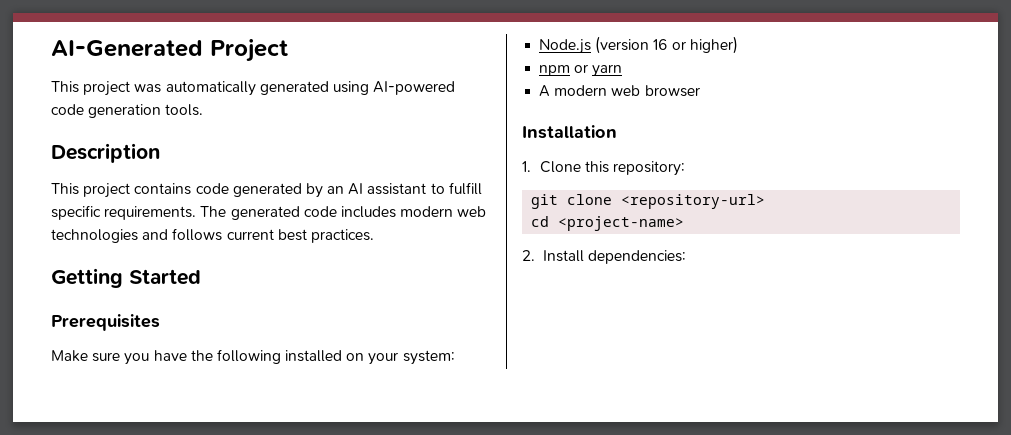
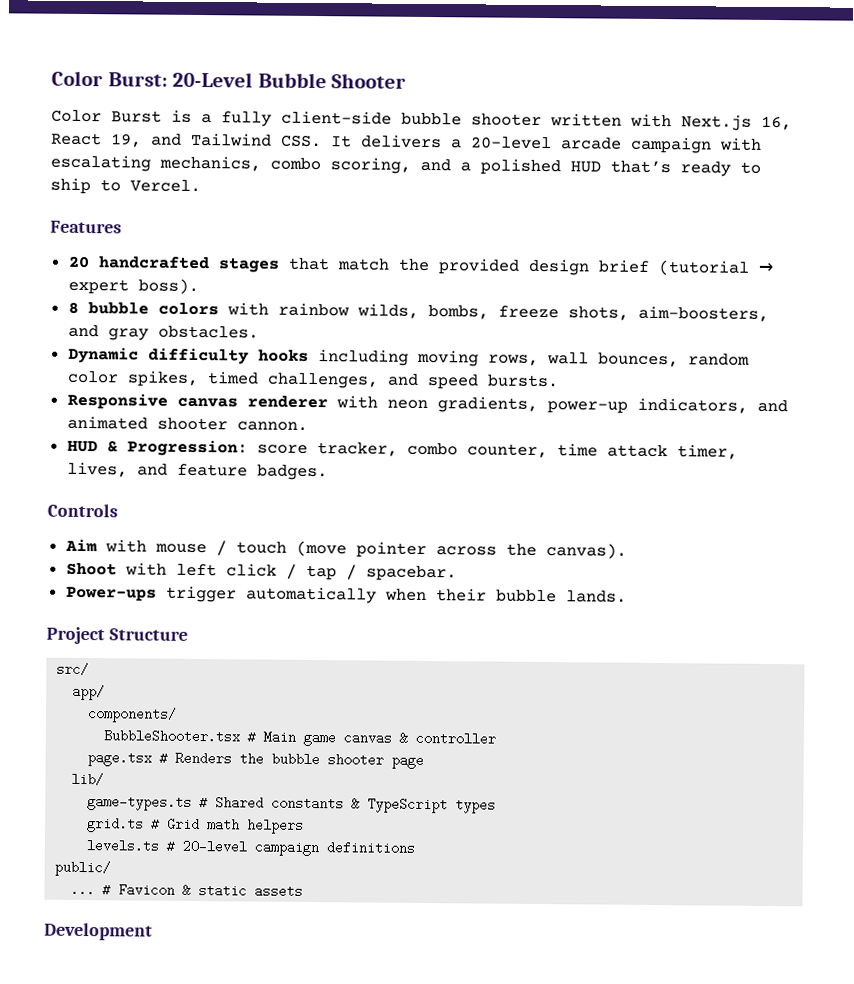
[51,39,288,62] [51,81,456,96] [51,104,204,118] [51,143,160,163] [51,182,482,198] [51,205,487,220] [51,228,374,243] [51,268,201,288] [51,314,160,331] [51,349,455,365] [539,36,738,54] [539,64,623,77] [539,85,700,97] [522,125,617,139] [522,161,685,176] [531,194,766,209] [531,216,685,231] [522,250,686,264] AI-Generated Project // This project was automatically generated using AI-powered code generation tools. // Description // This project contains code generated by an AI assistant to fulfill specific requirements. The generated code includes modern web technologies and follows current best practices. // Getting Started // Prerequisites // Make sure you have the following installed on your system: // Node.js (version 16 or higher) // npm or yarn // A modern web browser // Installation // 1. Clone this repository: // git clone <repository-url> // cd <project-name> // 2. Install dependencies: -> [51,70,407,89] [51,109,792,131] [51,132,762,154] [50,154,761,177] [50,177,201,195] [50,220,122,234] [67,255,774,276] [67,278,199,295] [67,301,769,322] [67,324,259,341] [67,346,750,368] [66,370,559,390] [66,392,788,414] [66,415,308,431] [66,439,738,460] [66,461,328,481] [47,503,118,518] [64,538,627,559] [65,562,457,582] [65,585,627,604] [46,626,188,645] [56,662,90,677] [72,684,106,701] [87,707,178,723] [103,729,497,747] [87,751,425,769] [71,772,105,787] [87,795,497,814] [87,817,305,834] [86,839,416,857] [54,860,112,877] [70,882,304,898] [44,922,153,941] Color Burst: 20-Level Bubble Shooter // Color Burst is a fully client-side bubble shooter written with Next.js 16, React 19, and Tailwind CSS. It delivers a 20-level arcade campaign with escalating mechanics, combo scoring, and a polished HUD that’s ready to ship to Vercel. // Features // 20 handcrafted stages that match the provided design brief (tutorial → expert boss). // 8 bubble colors with rainbow wilds, bombs, freeze shots, aim-boosters, and gray obstacles. // Dynamic difficulty hooks including moving rows, wall bounces, random color spikes, timed challenges, and speed bursts. // Responsive canvas renderer with neon gradients, power-up indicators, and animated shooter cannon. // HUD & Progression: score tracker, combo counter, time attack timer, lives, and feature badges. // Controls // Aim with mouse / touch (move pointer across the canvas). // Shoot with left click / tap / spacebar. // Power-ups trigger automatically when their bubble lands. // Project Structure // src/ // app/ // components/ // BubbleShooter.tsx # Main game canvas & controller // page.tsx # Renders the bubble shooter page // lib/ // game-types.ts # Shared constants & TypeScript types // grid.ts # Grid math helpers // levels.ts # 20-level campaign definitions // public/ // ... # Favicon & static assets // Development

